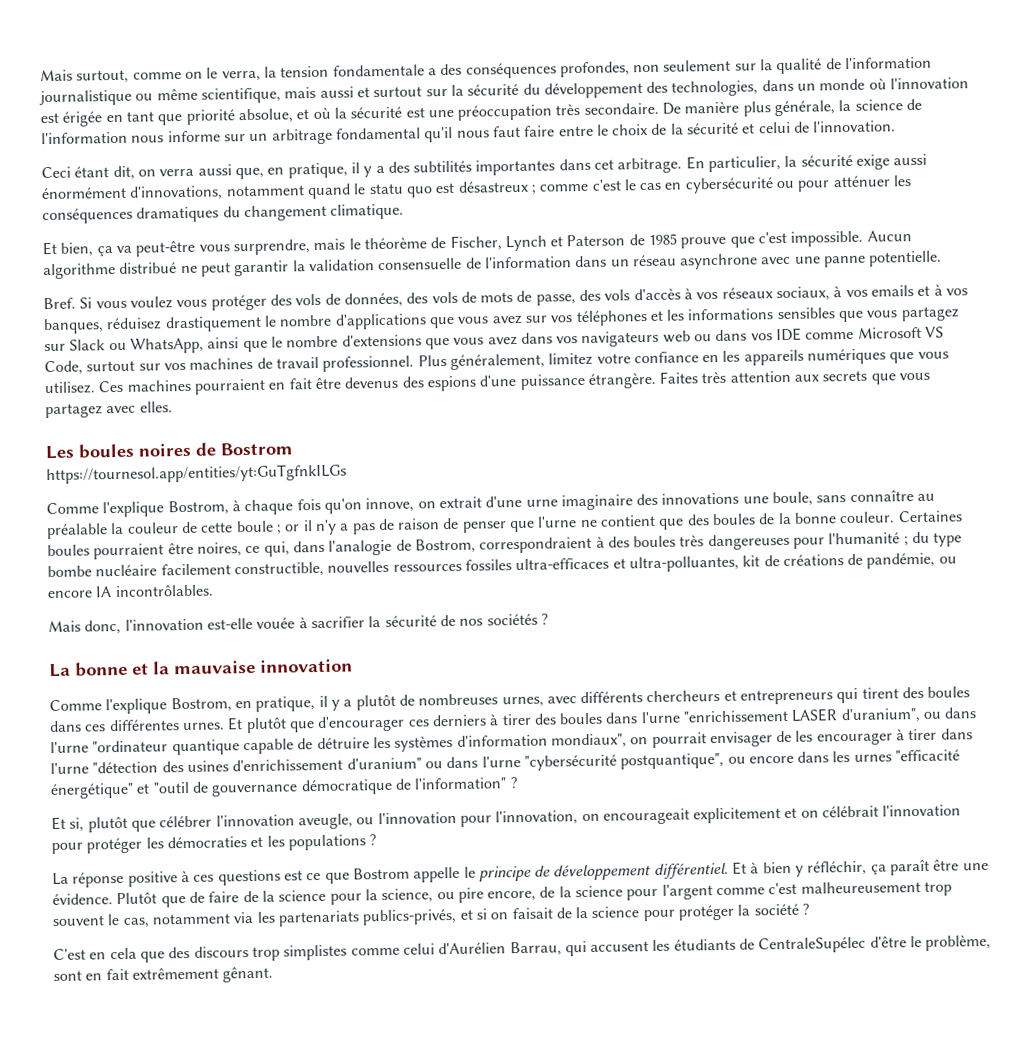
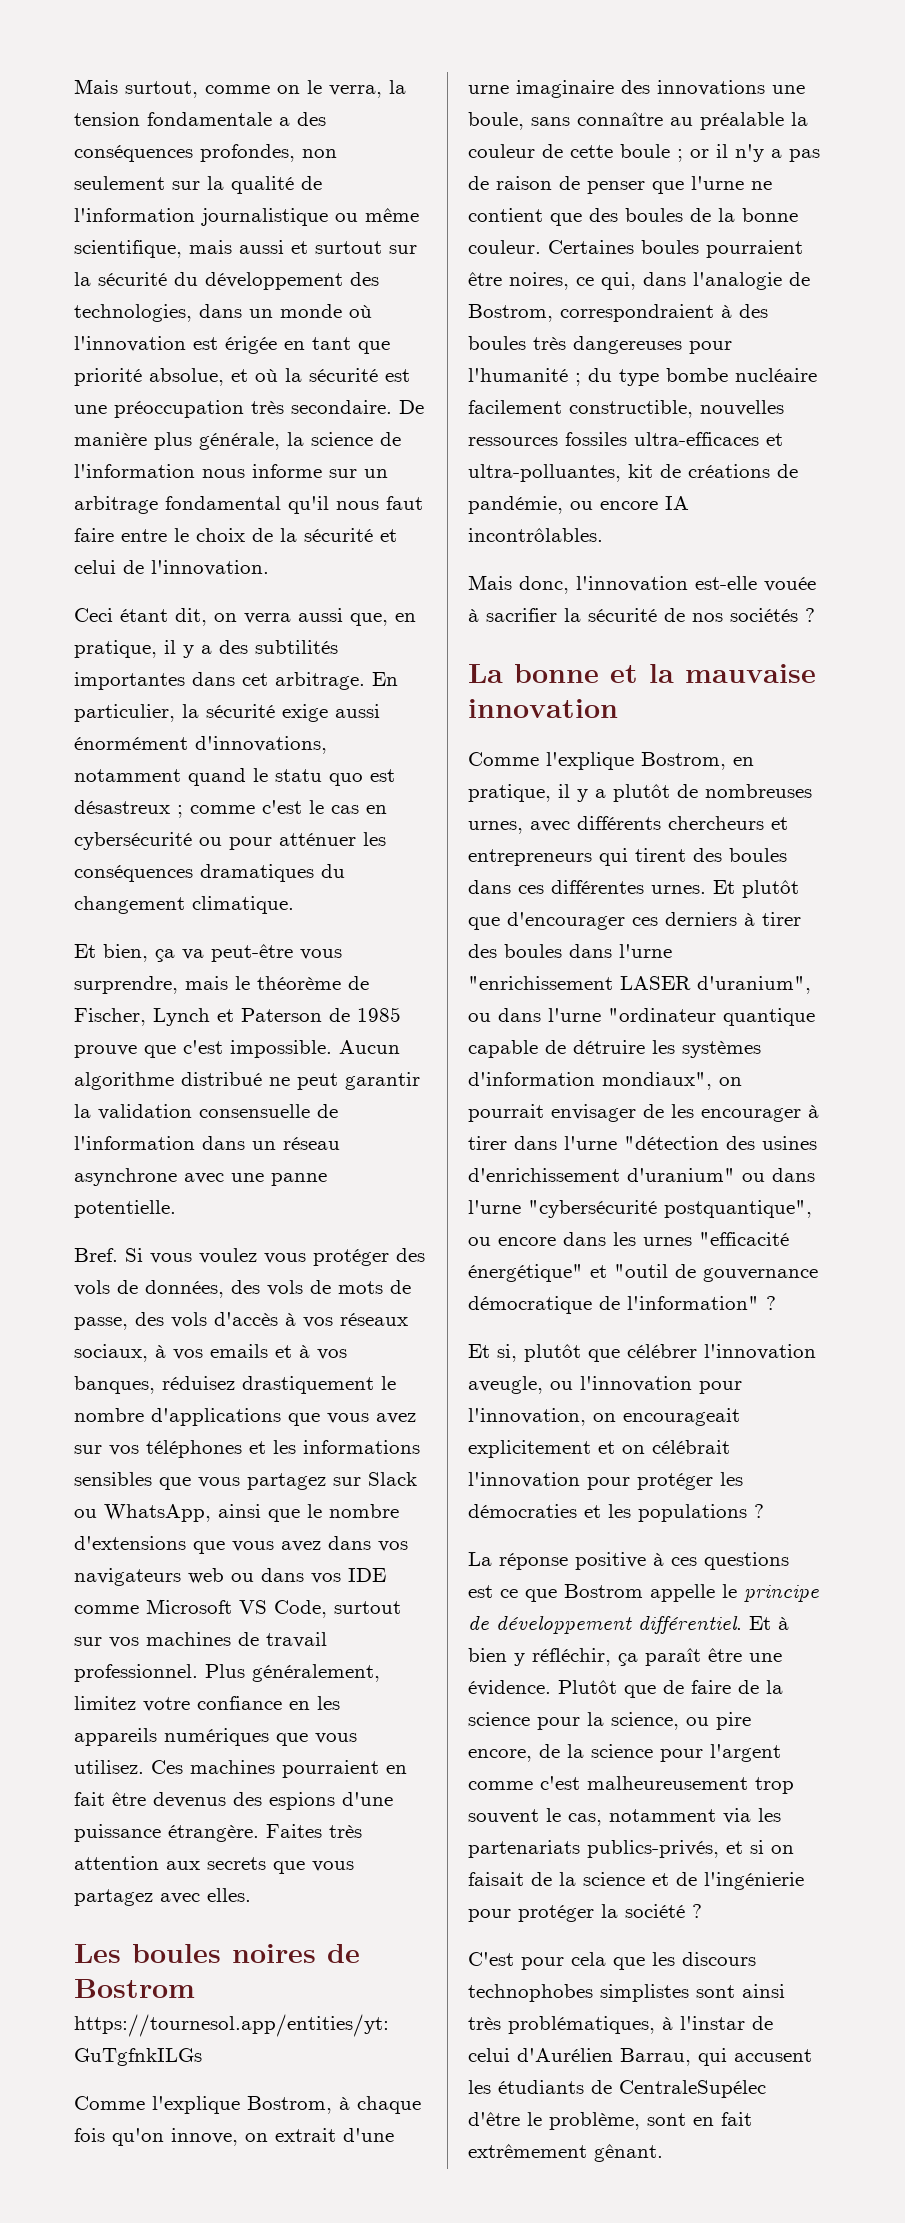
(640, 912) none -> [652,1872,804,1890] et de l'ingénierie
[89,952,107,960] en -> [521,1957,564,1970] pour
[168,944,400,962] des discours trop simplistes comme -> [652,1952,756,1966] [468,1984,785,2002] [468,2016,773,2034] les discours technophobes simplistes sont ainsi très problématiques, à l'instar de

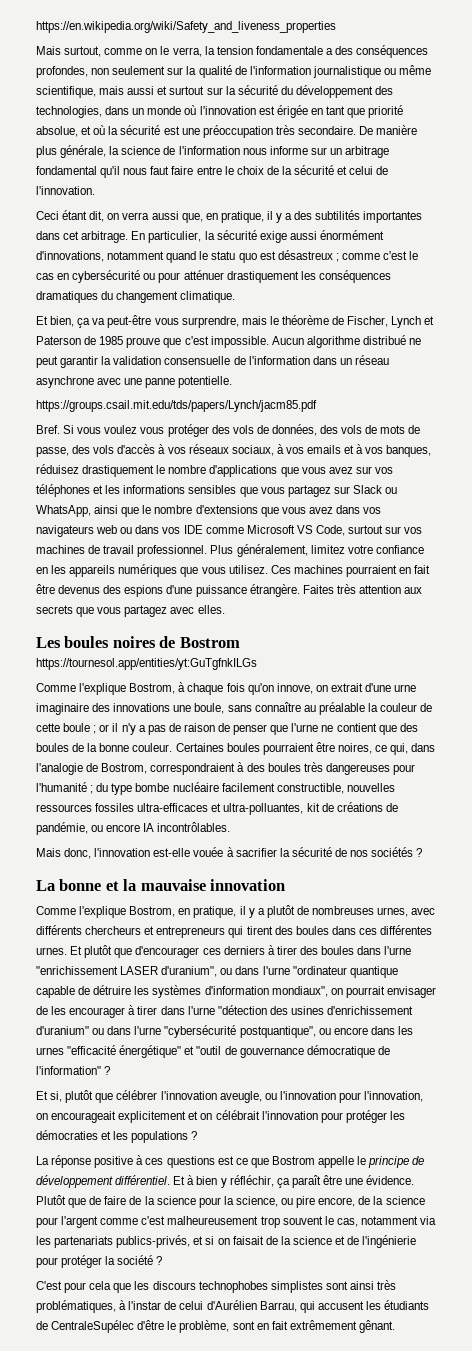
(74, 86) none -> [36,21,336,33] https://en.wikipedia.org/wiki/Safety_and_liveness_properties //
(356, 839) none -> [226,271,299,283] drastiquement
(176, 1209) none -> [36,400,317,412] // https://groups.csail.mit.edu/tds/papers/Lynch/jacm85.pdf

